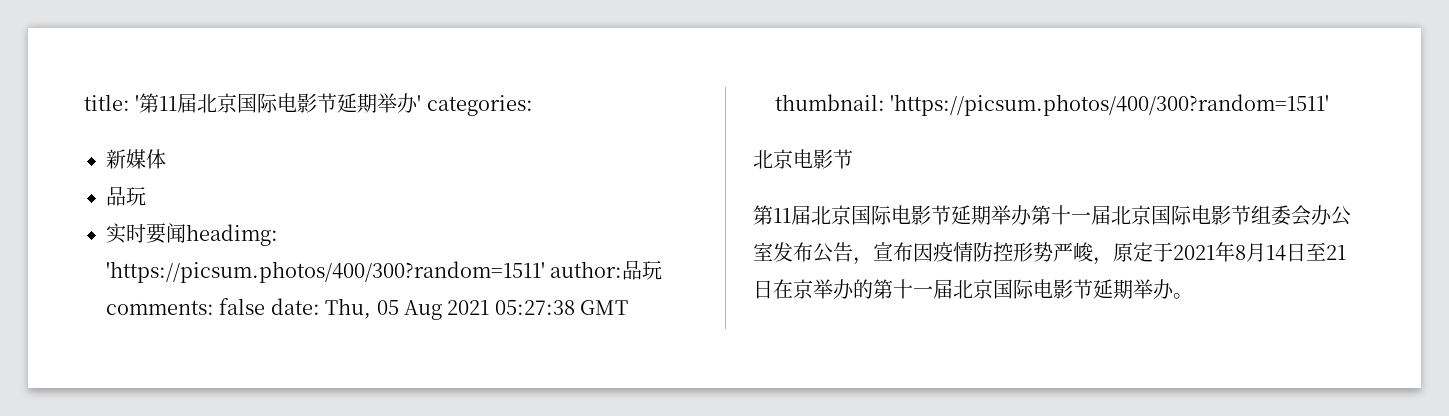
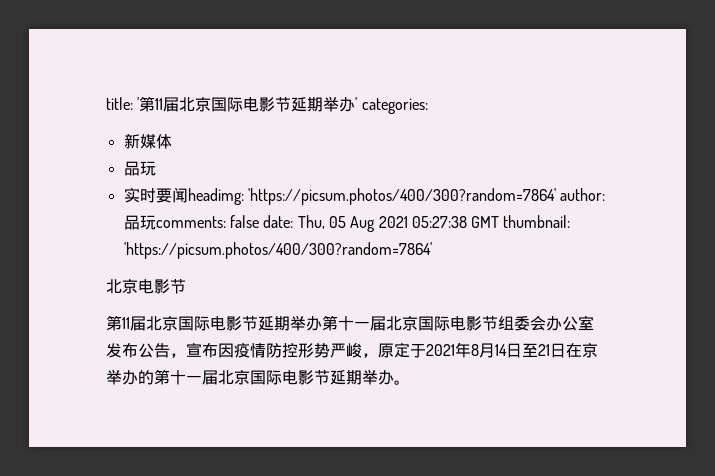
[106,261,545,283] 'https://picsum.photos/400/300?random=1511' -> [247,188,556,205] 'https://picsum.photos/400/300?random=7864'
[890,94,1330,116] 'https://picsum.photos/400/300?random=1511' -> [123,242,432,259] 'https://picsum.photos/400/300?random=7864'

